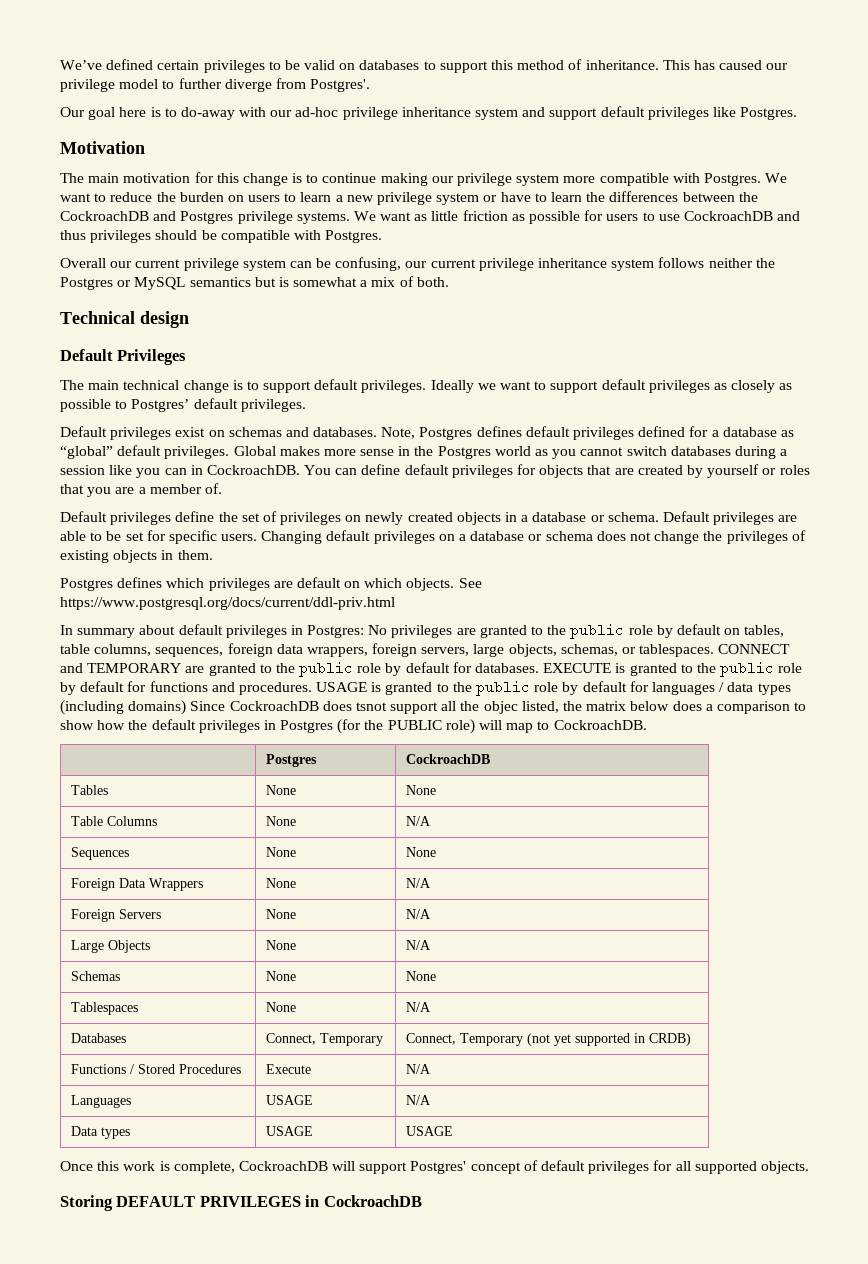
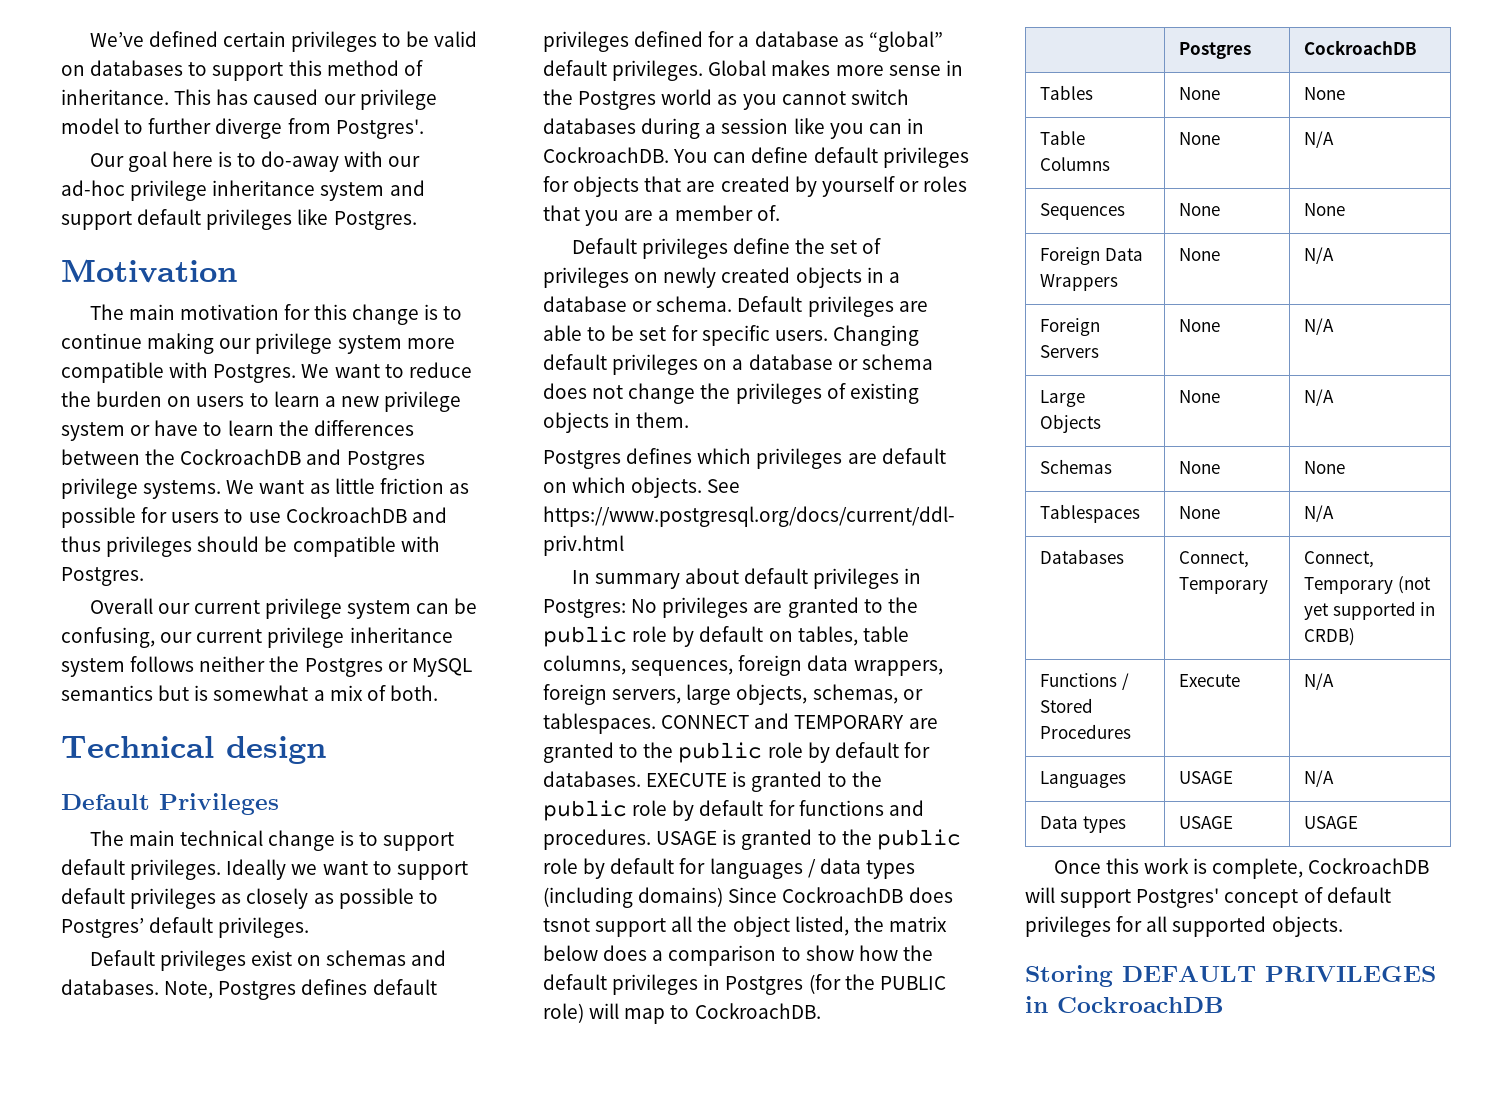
[483,701,518,714] objec -> [732,916,790,937] object

